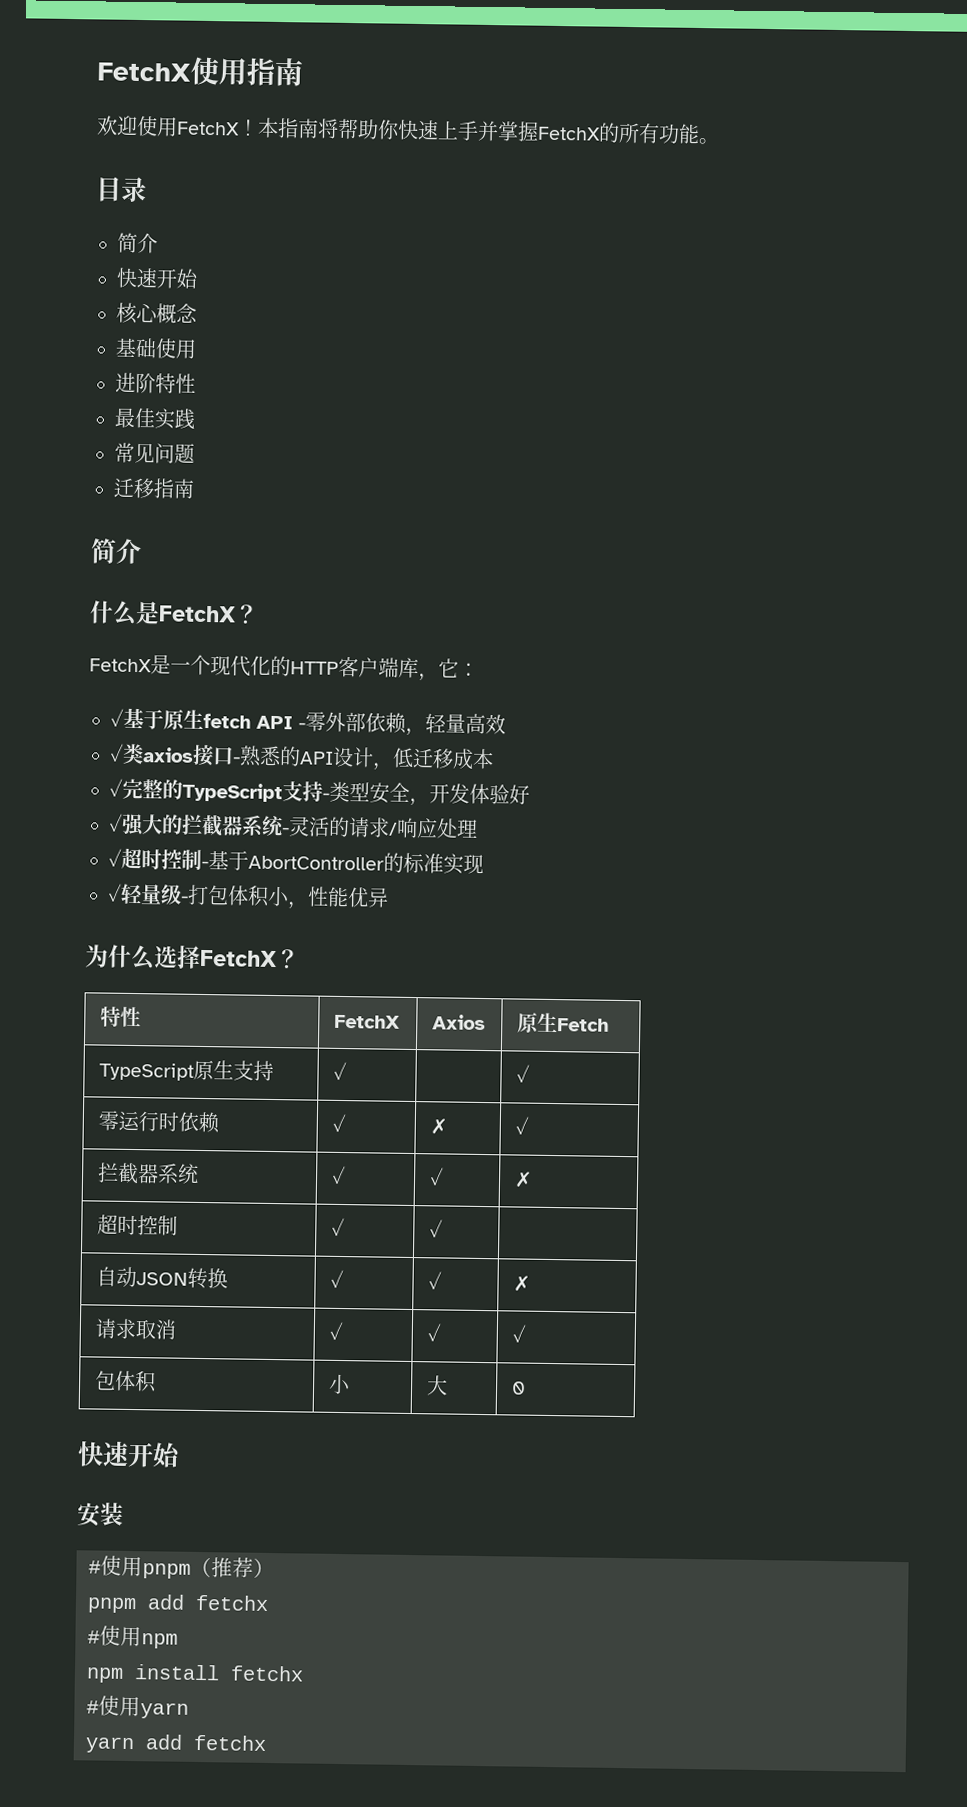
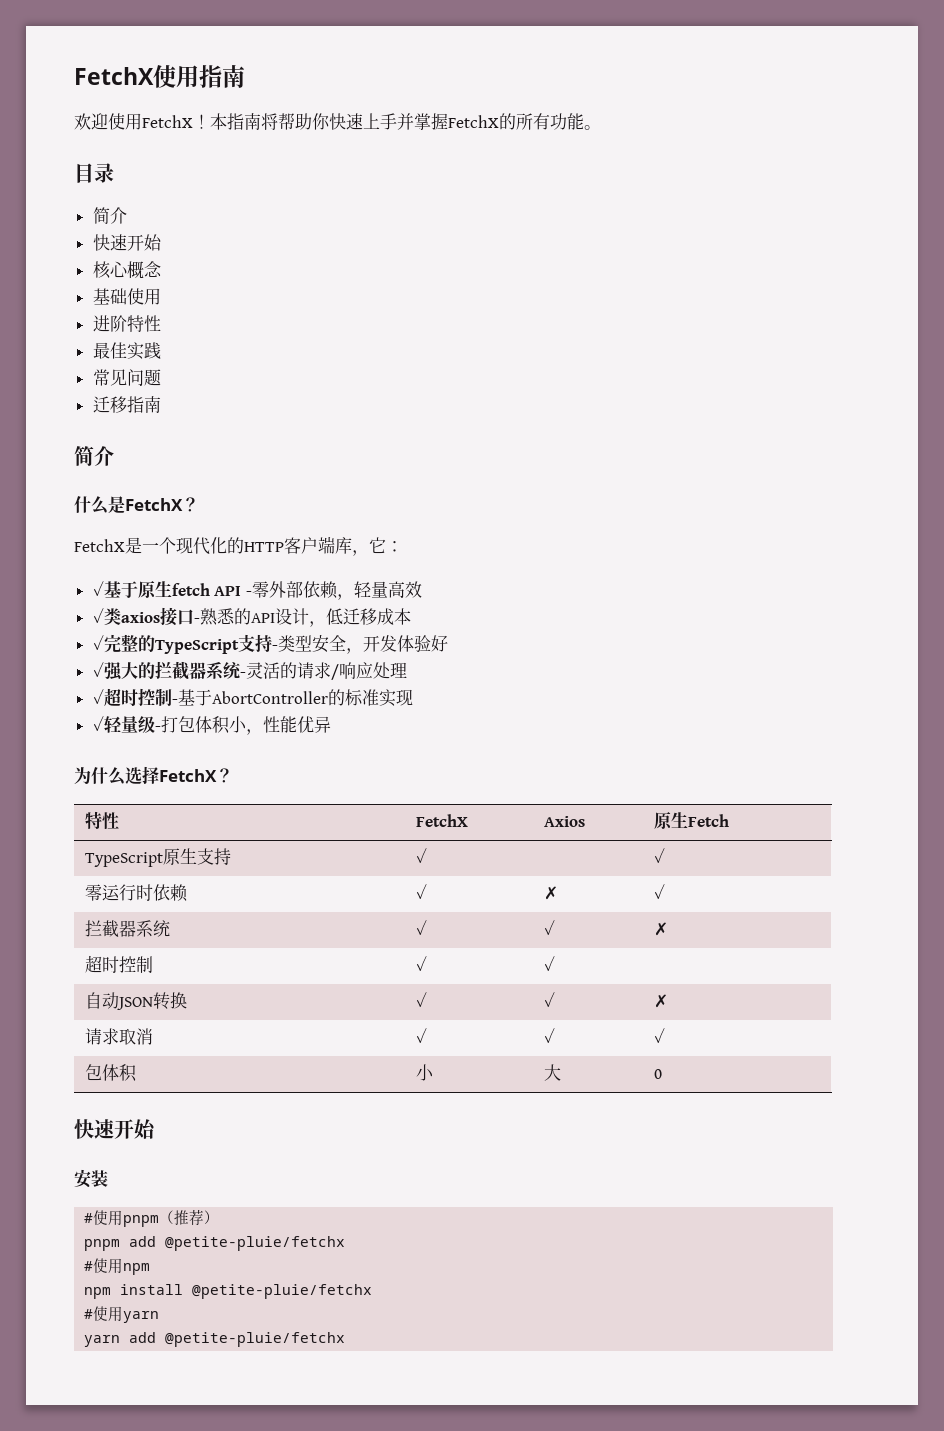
[195,1594,269,1611] fetchx -> [165,1236,346,1251] @petite-pluie/fetchx
[230,1665,304,1682] fetchx -> [192,1284,373,1299] @petite-pluie/fetchx
[193,1734,267,1751] fetchx -> [165,1332,346,1347] @petite-pluie/fetchx

